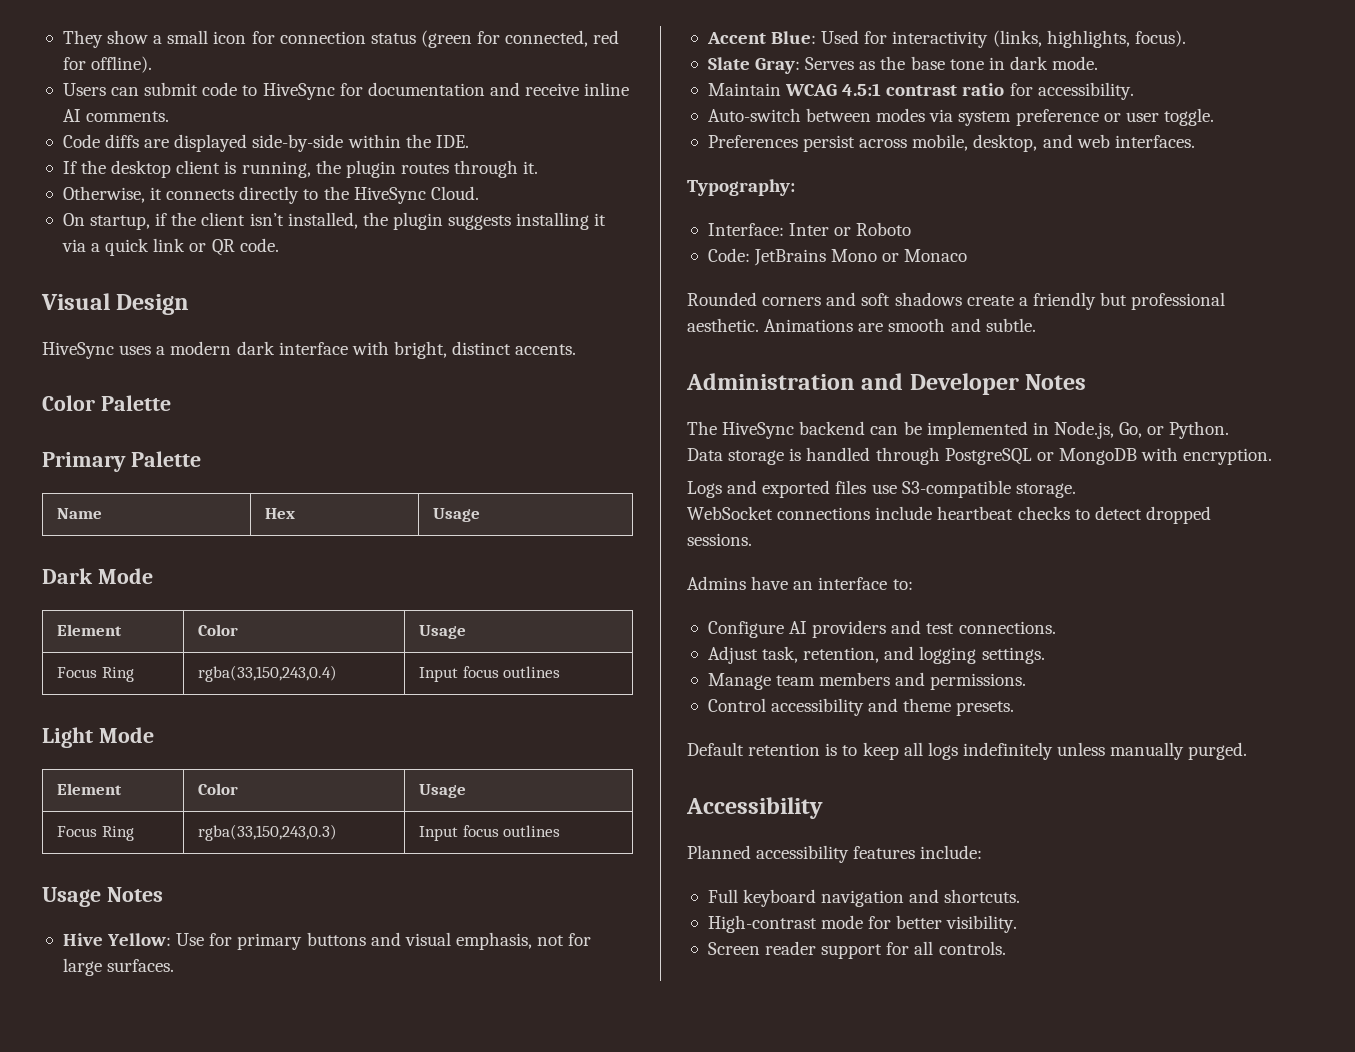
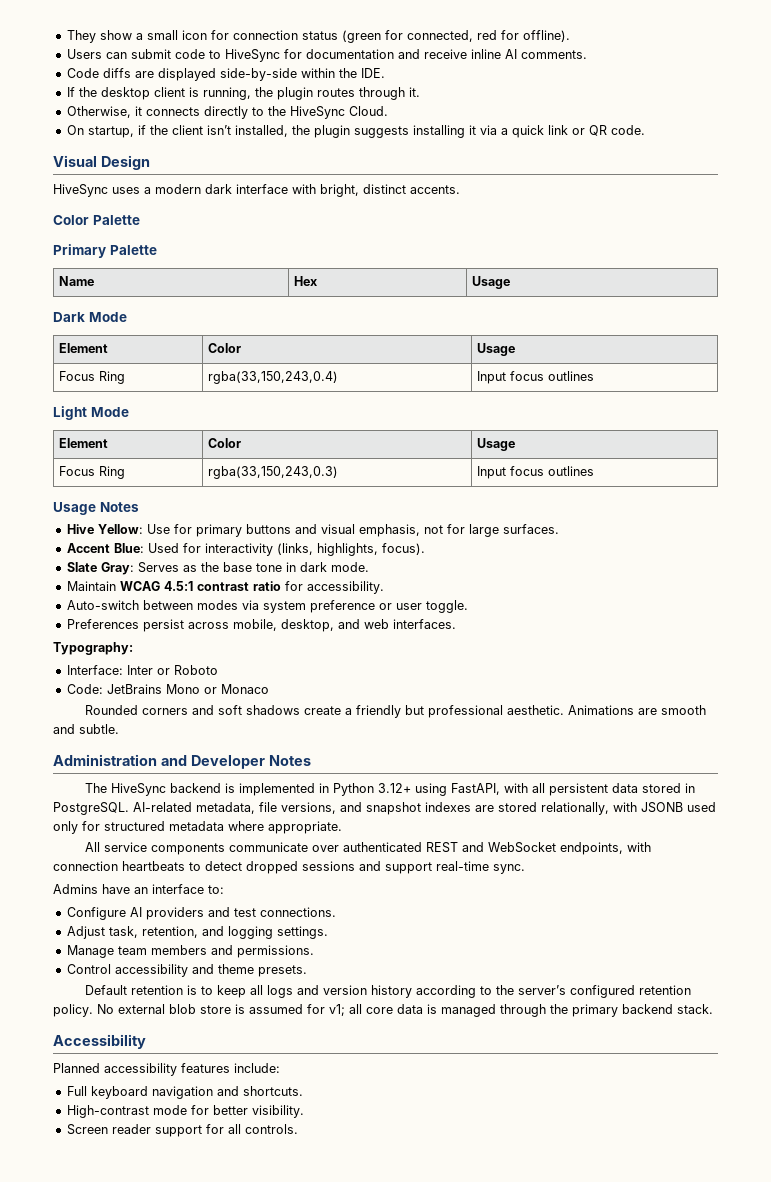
[870,421,1230,439] [687,447,1273,465] [687,480,1076,498] [687,506,1211,524] [687,533,752,546] can be implemented in Node.js, Go, or Python. // Data storage is handled through PostgreSQL or MongoDB with encryption. // Logs and exported files use S3-compatible storage. // WebSocket connections include heartbeat checks to detect dropped sessions. -> [225,783,696,796] [53,802,716,815] [53,821,342,834] [85,842,652,855] [53,861,525,874] is implemented in Python 3.12+ using FastAPI, with all persistent data stored in PostgreSQL. AI-related metadata, file versions, and snapshot indexes are stored relationally, with JSONB used only for structured metadata where appropriate. // All service components communicate over authenticated REST and WebSocket endpoints, with connection heartbeats to detect dropped sessions and support real-time sync.
[962,742,1248,760] indefinitely unless manually purged. -> [297,985,692,998] [53,1004,713,1017] and version history according to the server’s configured retention policy. No external blob store is assumed for v1; all core data is managed through the primary backend stack.

